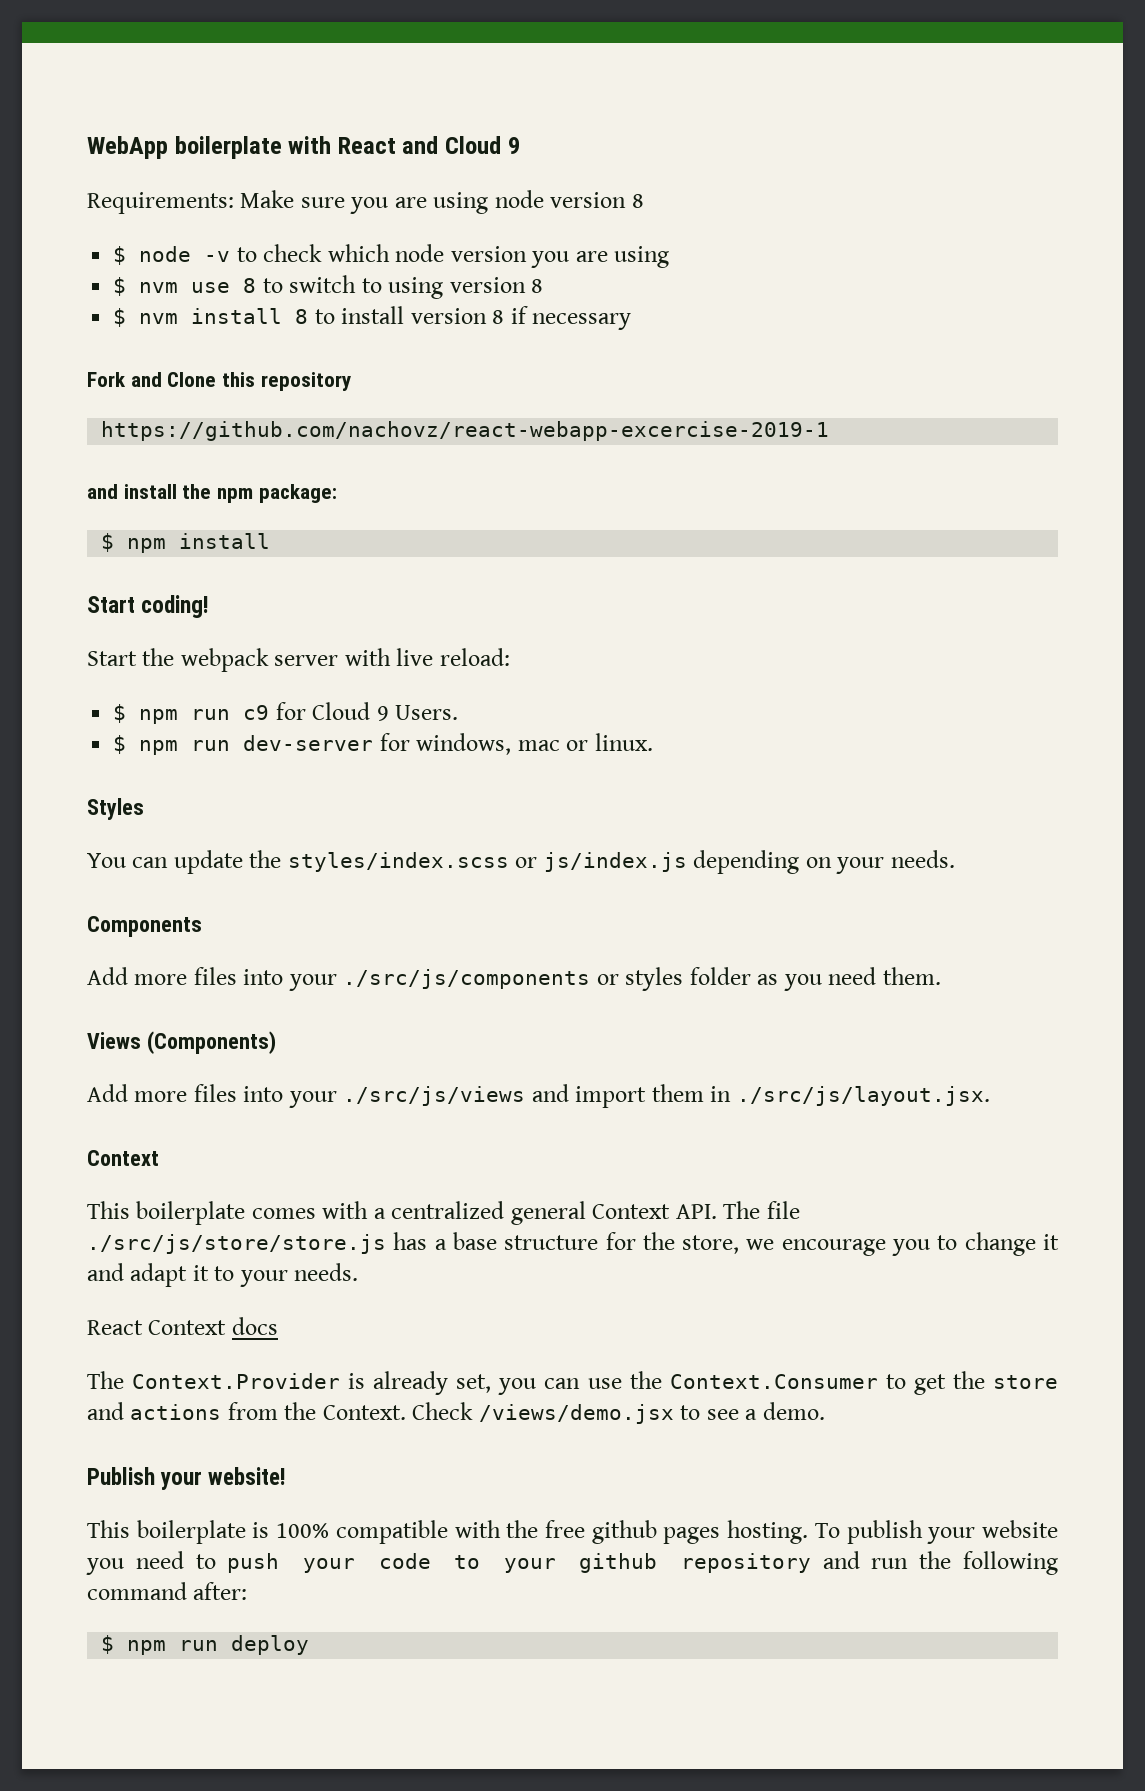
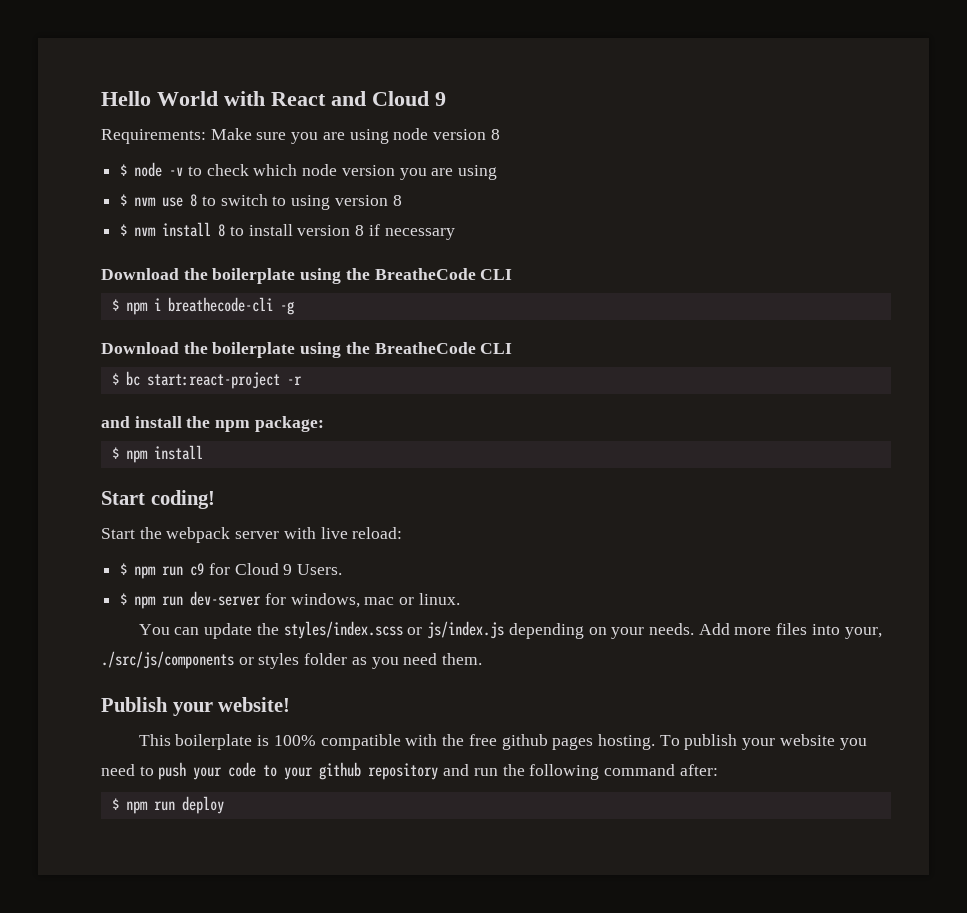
[87,136,282,159] WebApp boilerplate -> [101,91,218,106] Hello World
[87,372,351,391] [101,421,830,441] Fork and Clone this repository // https://github.com/nachovz/react-webapp-excercise-2019-1 -> [101,268,513,284] [111,297,294,315] [101,342,513,358] [111,371,302,389] Download the boilerplate using the BreatheCode CLI // $ npm i breathecode-cli -g // Download the boilerplate using the BreatheCode CLI // $ bc start:react-project -r
[87,798,144,820] // Styles -> (460, 599) none
[87,916,202,937] [87,967,337,991] // Components // Add more files into your -> [698,623,882,639] Add more files into your,
[87,1031,276,1054] [87,1084,990,1108] [87,1150,159,1166] [87,1201,800,1225] [87,1232,1059,1256] [87,1263,359,1287] [87,1317,278,1335] [87,1371,1059,1395] [87,1402,825,1424] // Views (Components) // Add more files into your ./src/js/views and import them in ./src/js/layout.jsx. // Context // This boilerplate comes with a centralized general Context API. The file ./src/js/store/store.js has a base structure for the store, we encourage you to change it and adapt it to your needs. // React Context docs // The Context.Provider is already set, you can use the Context.Consumer to get the store and actions from the Context. Check /views/demo.jsx to see a demo. -> (483, 659) none

